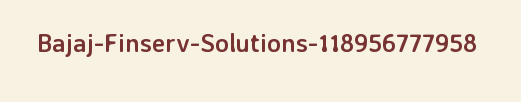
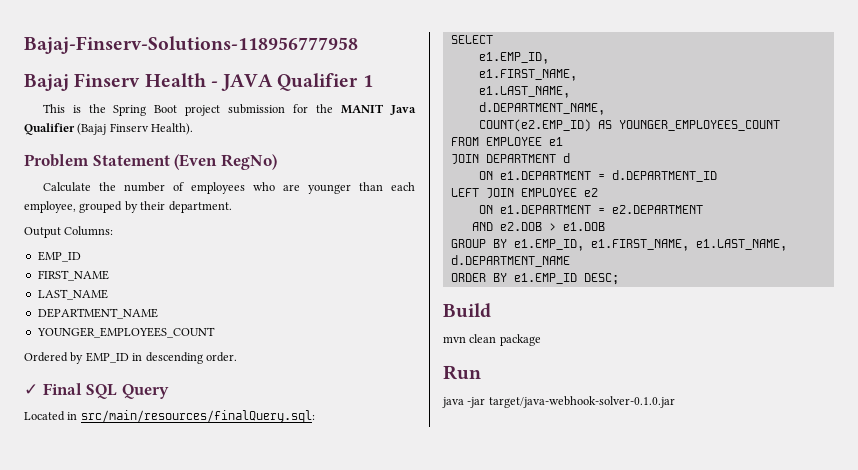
(477, 45) none -> [24,73,373,91] [42,104,417,116] [24,123,194,135] [24,154,277,170] [42,182,415,194] [24,201,232,213] [24,226,114,238] [37,251,81,262] [37,270,109,281] [37,289,108,300] [37,308,158,319] [36,327,215,338] [24,352,237,364] [24,383,169,399] [24,410,315,423] [450,35,493,44] [478,52,549,64] [478,69,577,81] [478,86,570,98] [478,102,605,115] [478,119,780,132] [450,137,563,146] [450,153,570,164] [478,170,717,182] [450,188,598,198] [478,205,703,214] [471,222,605,231] [450,239,787,251] [450,255,570,267] [450,273,619,285] [443,303,491,318] [443,334,541,346] [443,365,481,380] [442,396,675,408] // Bajaj Finserv Health - JAVA Qualifier 1 // This is the Spring Boot project submission for the MANIT Java Qualifier (Bajaj Finserv Health). // Problem Statement (Even RegNo) // Calculate the number of employees who are younger than each employee, grouped by their department. // Output Columns: // EMP_ID // FIRST_NAME // LAST_NAME // DEPARTMENT_NAME // YOUNGER_EMPLOYEES_COUNT // Ordered by EMP_ID in descending order. // ✓ Final SQL Query // Located in src/main/resources/finalQuery.sql: // SELECT // e1.EMP_ID, // e1.FIRST_NAME, // e1.LAST_NAME, // d.DEPARTMENT_NAME, // COUNT(e2.EMP_ID) AS YOUNGER_EMPLOYEES_COUNT // FROM EMPLOYEE e1 // JOIN DEPARTMENT d // ON e1.DEPARTMENT = d.DEPARTMENT_ID // LEFT JOIN EMPLOYEE e2 // ON e1.DEPARTMENT = e2.DEPARTMENT // AND e2.DOB > e1.DOB // GROUP BY e1.EMP_ID, e1.FIRST_NAME, e1.LAST_NAME, d.DEPARTMENT_NAME // ORDER BY e1.EMP_ID DESC; // Build // mvn clean package // Run // java -jar target/java-webhook-solver-0.1.0.jar

